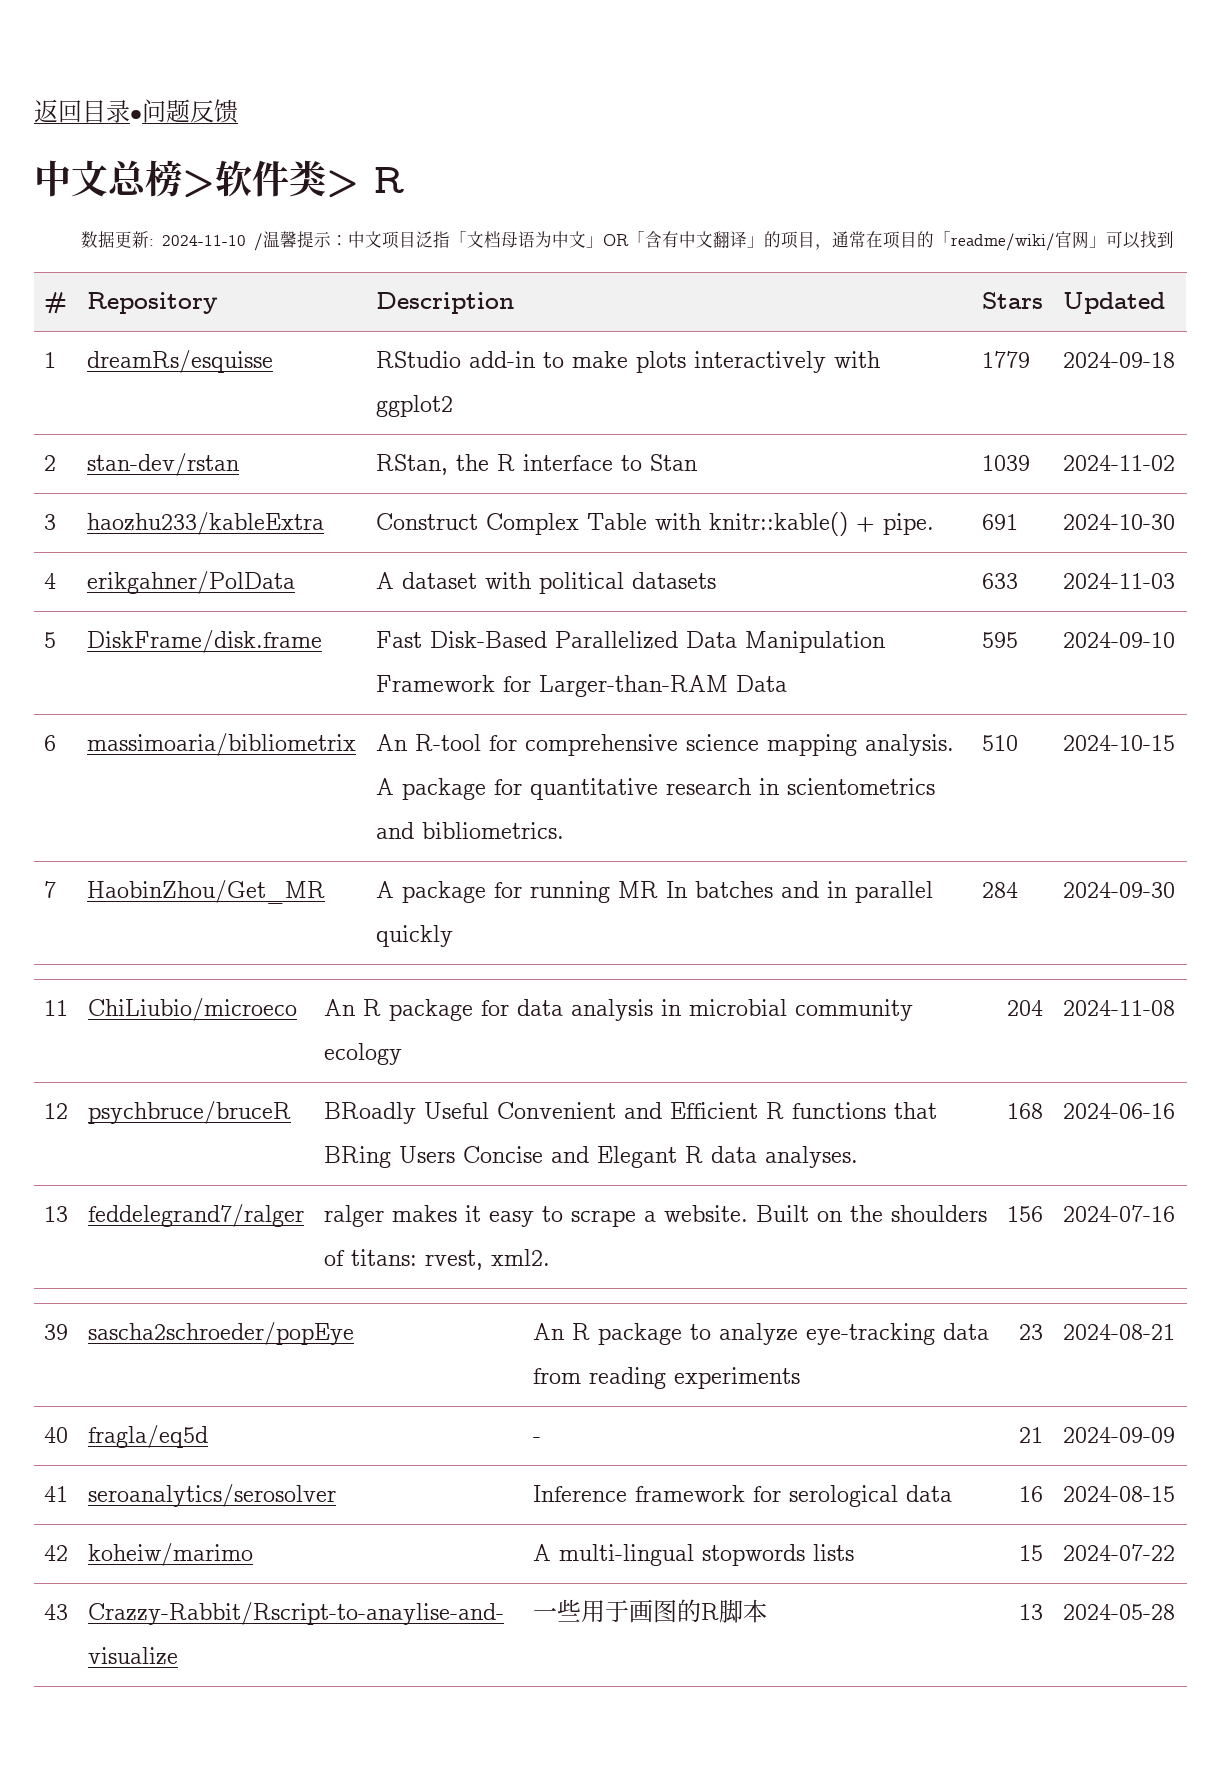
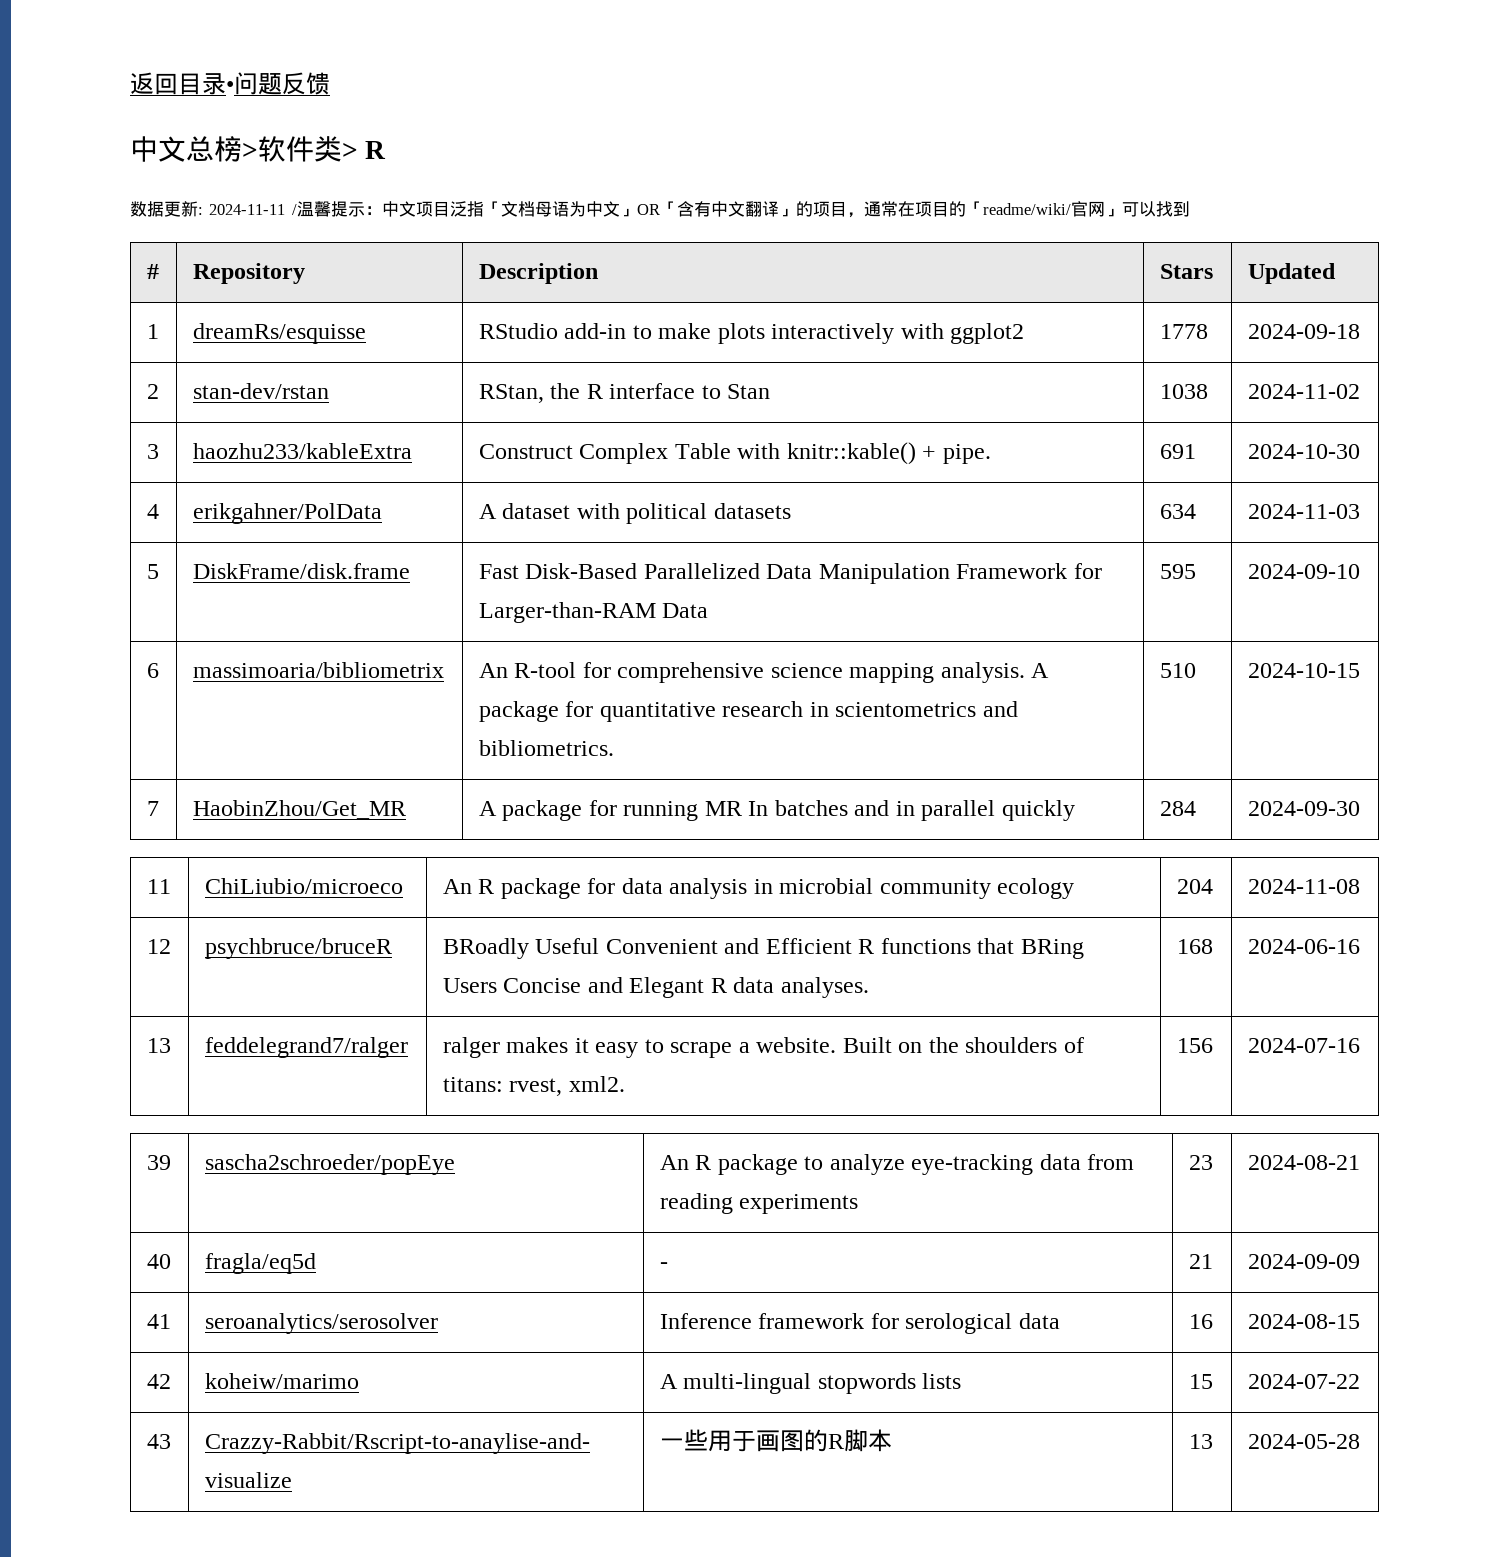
[162,235,247,246] 2024-11-10 -> [209,204,286,215] 2024-11-11
[981,351,1030,368] 1779 -> [1159,324,1208,339] 1778
[981,455,1030,471] 1039 -> [1159,384,1208,399] 1038
[981,573,1018,589] 633 -> [1159,504,1196,519] 634

